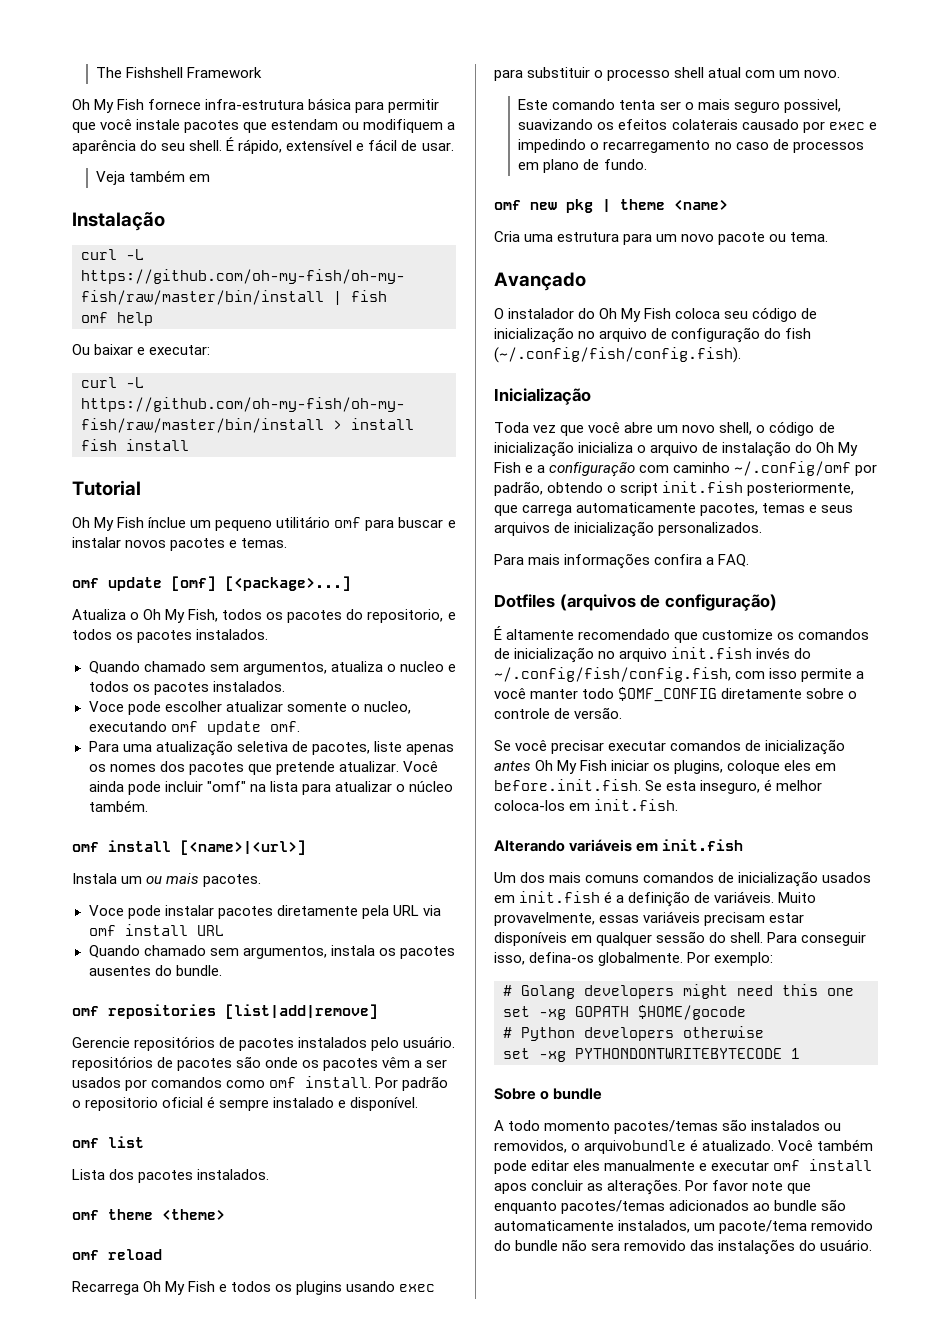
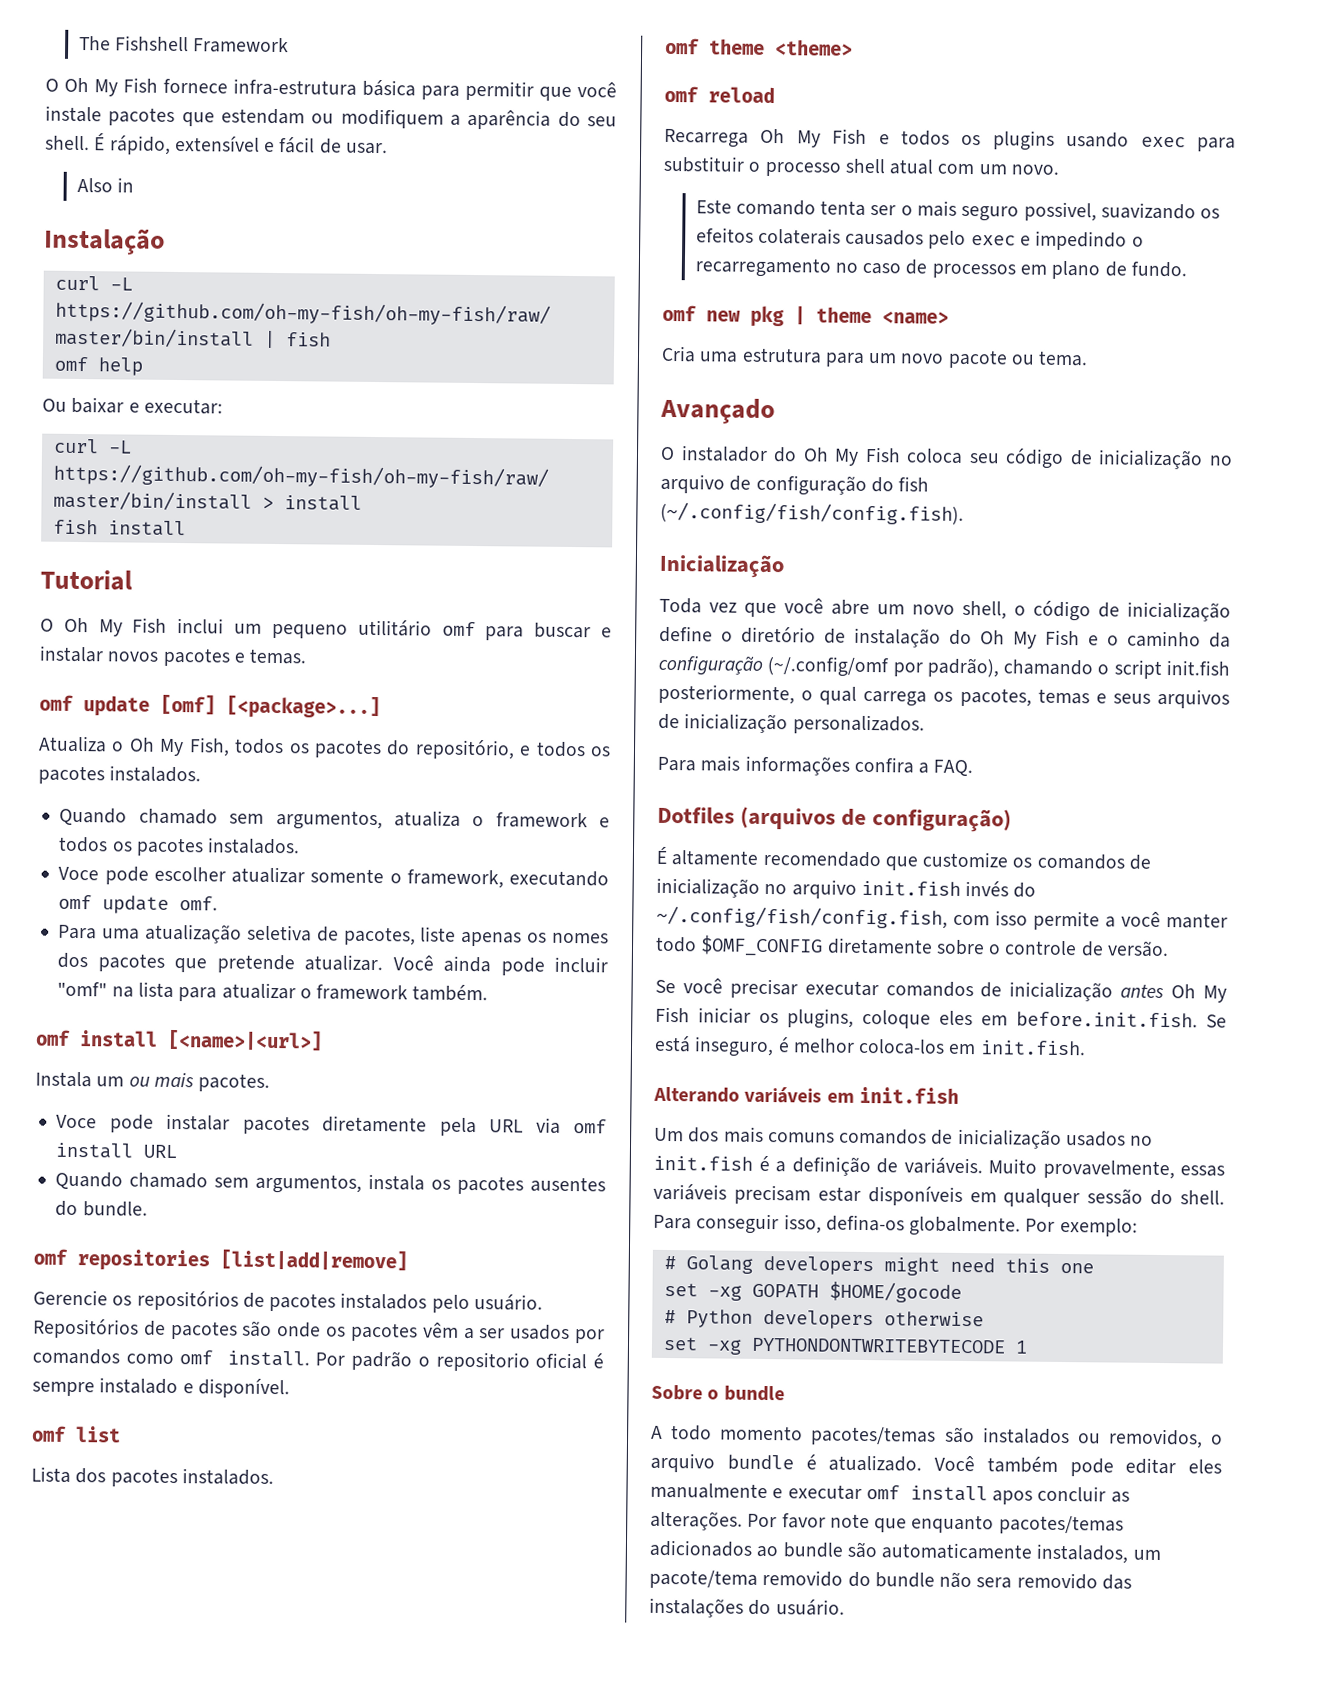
(263, 72) none -> [45,78,59,92] O
[96,170,211,185] Veja também em -> [76,177,134,193] Also in
[72,517,187,531] Oh My Fish ínclue -> [40,617,225,637] O Oh My Fish inclui
[367,609,444,623] repositorio, -> [414,739,515,760] repositório,
[399,661,444,672] nucleo -> [495,812,588,829] framework
[363,701,411,714] nucleo, -> [406,869,504,889] framework,
[408,781,453,792] núcleo -> [316,984,409,1001] framework
(130, 1042) none -> [112,1295,133,1306] os
[72,1056,153,1071] repositórios -> [33,1318,139,1339] Repositórios
[741,119,825,133] causado por -> [845,229,967,249] causados pelo
[578,442,699,456] inicializa o arquivo -> [659,625,816,644] define o diretório
[537,461,878,477] [494,481,855,496] [494,502,697,516] a configuração com caminho ~/.config/omf por padrão, obtendo o script init.fish posteriormente, que carrega automaticamente -> [1107,630,1231,648] [658,654,1230,679] [658,683,954,707] o caminho da configuração (~/.config/omf por padrão), chamando o script init.fish posteriormente, o qual carrega os
[666,781,697,791] esta -> [654,1035,691,1053] está
[494,895,515,903] em -> [1130,1135,1154,1146] no
[584,1140,687,1154] arquivobundle -> [650,1452,794,1473] arquivo bundle

